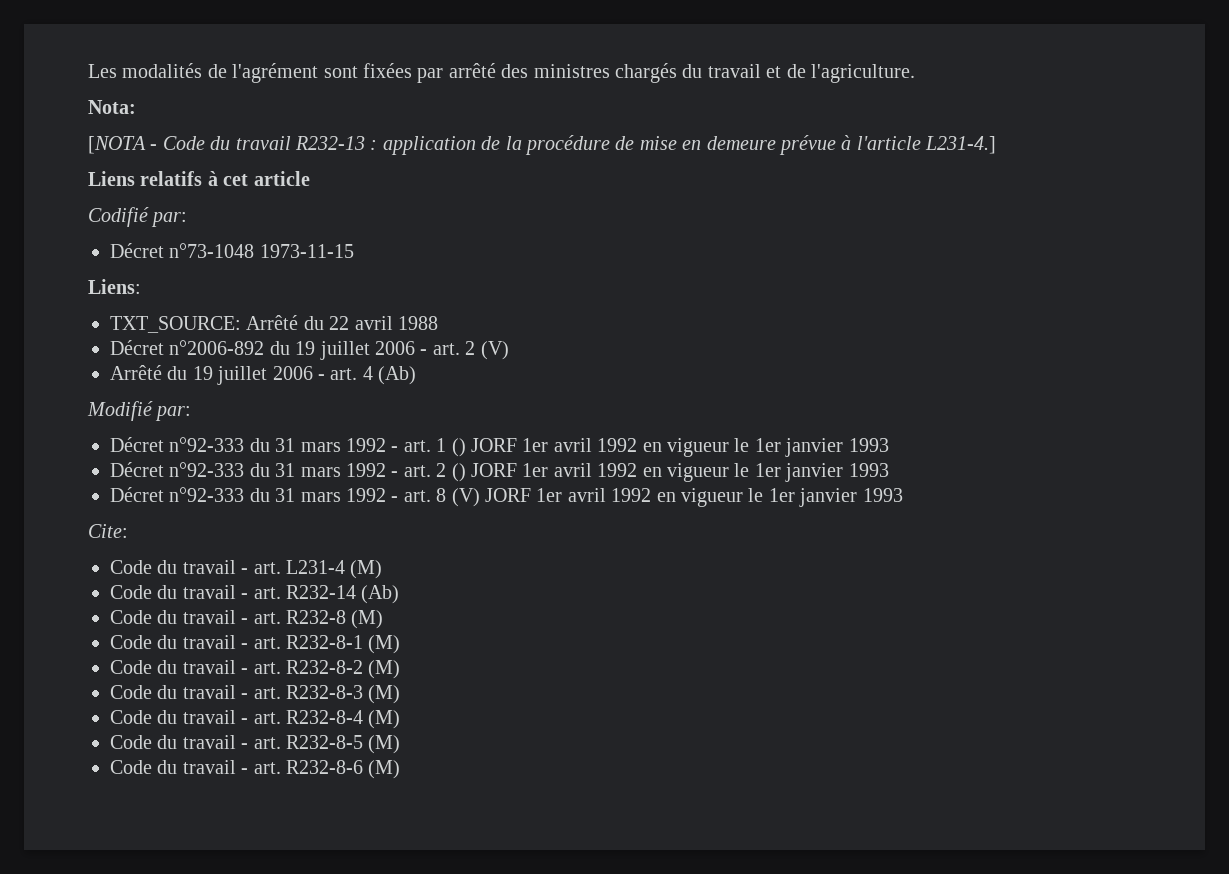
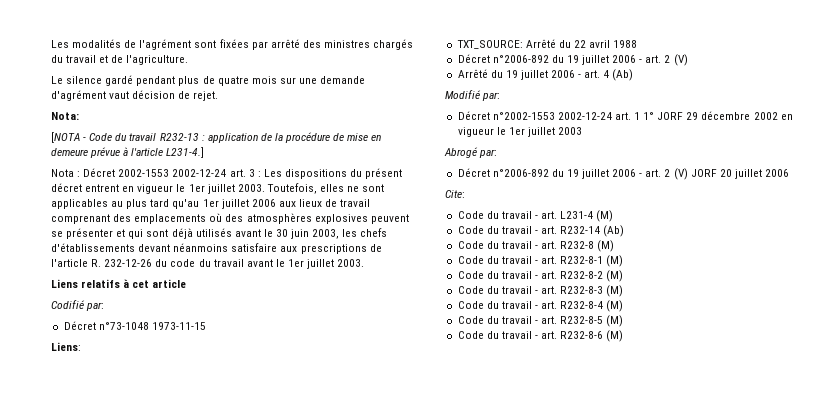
(915, 73) none -> [51,75,366,86] [51,90,219,101] // Le silence gardé pendant plus de quatre mois sur une demande d'agrément vaut décision de rejet.
(997, 145) none -> [51,168,403,179] [51,183,385,194] [51,199,371,209] [51,213,409,224] [51,228,388,239] [51,243,382,254] [51,259,365,269] // Nota : Décret 2002-1553 2002-12-24 art. 3 : Les dispositions du présent décret entrent en vigueur le 1er juillet 2003. Toutefois, elles ne sont applicables au plus tard qu'au 1er juillet 2006 aux lieux de travail comprenant des emplacements où des atmosphères explosives peuvent se présenter et qui sont déjà utilisés avant le 30 juin 2003, les chefs d'établissements devant néanmoins satisfaire aux prescriptions de l'article R. 232-12-26 du code du travail avant le 1er juillet 2003.
[169,437,889,457] [110,462,889,482] [110,487,903,507] n°92-333 du 31 mars 1992 - art. 1 () JORF 1er avril 1992 en vigueur le 1er janvier 1993 // Décret n°92-333 du 31 mars 1992 - art. 2 () JORF 1er avril 1992 en vigueur le 1er janvier 1993 // Décret n°92-333 du 31 mars 1992 - art. 8 (V) JORF 1er avril 1992 en vigueur le 1er janvier 1993 -> [492,111,793,120] [457,127,583,137] [444,147,498,158] [457,168,790,180] n°2002-1553 2002-12-24 art. 1 1° JORF 29 décembre 2002 en vigueur le 1er juillet 2003 // Abrogé par: // Décret n°2006-892 du 19 juillet 2006 - art. 2 (V) JORF 20 juillet 2006

